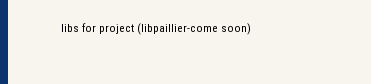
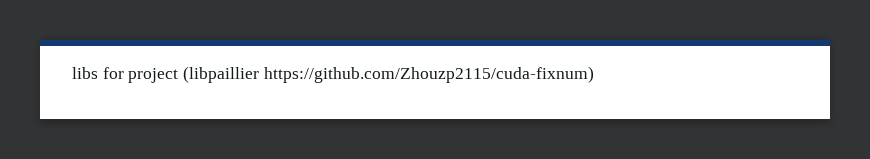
[137,23,252,35] (libpaillier-come soon) -> [183,66,594,83] (libpaillier https://github.com/Zhouzp2115/cuda-fixnum)

